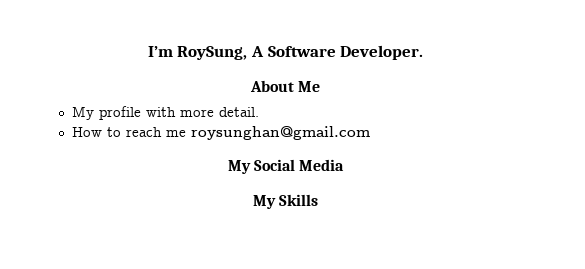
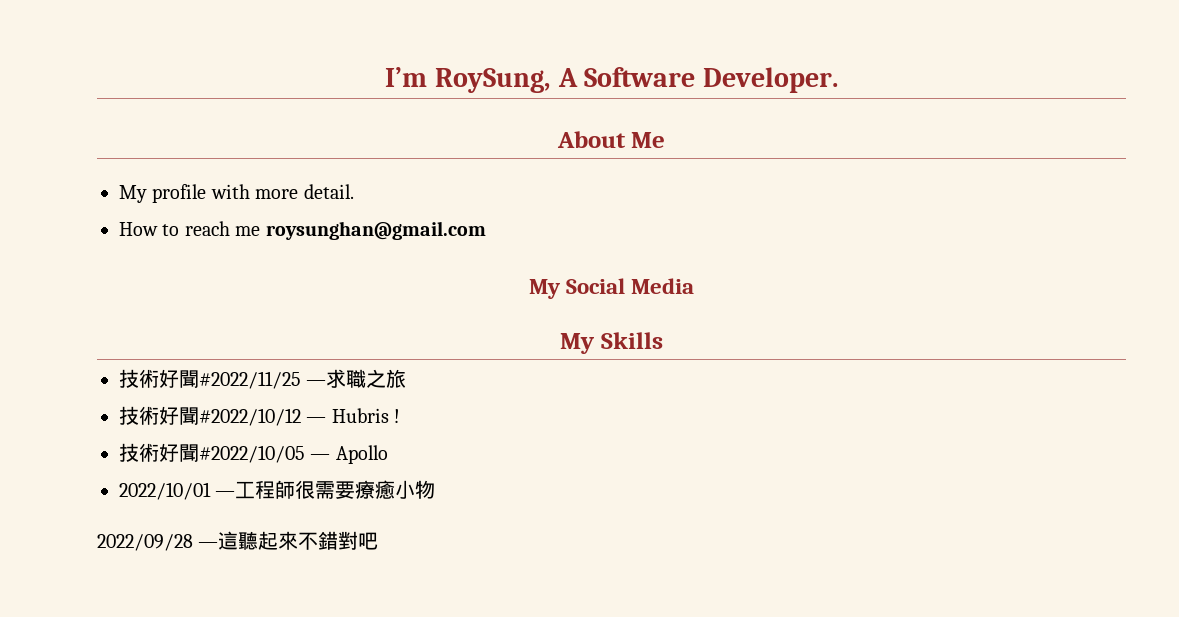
(319, 200) none -> [119,369,407,389] [119,406,401,426] [119,443,388,464] [119,480,436,500] [97,531,379,551] // 技術好聞#2022/11/25 —求職之旅 // 技術好聞#2022/10/12 — Hubris ! // 技術好聞#2022/10/05 — Apollo // 2022/10/01 —工程師很需要療癒小物 // 2022/09/28 —這聽起來不錯對吧

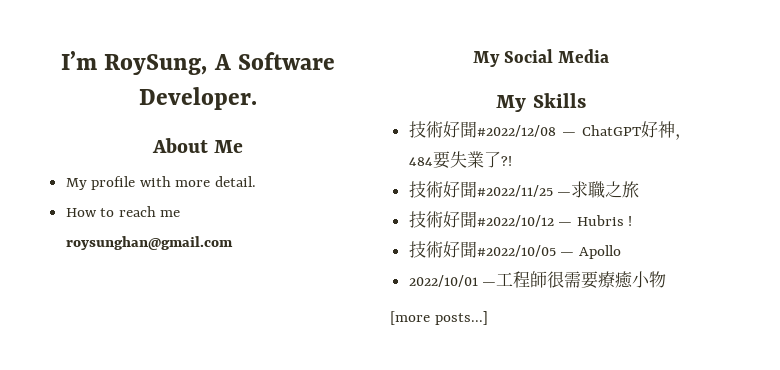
(663, 340) none -> [408,121,692,140] [408,151,512,169] // 技術好聞#2022/12/08 — ChatGPT好神，484要失業了?!
[97,531,379,551] 2022/09/28 —這聽起來不錯對吧 -> [390,311,488,325] [more posts...]

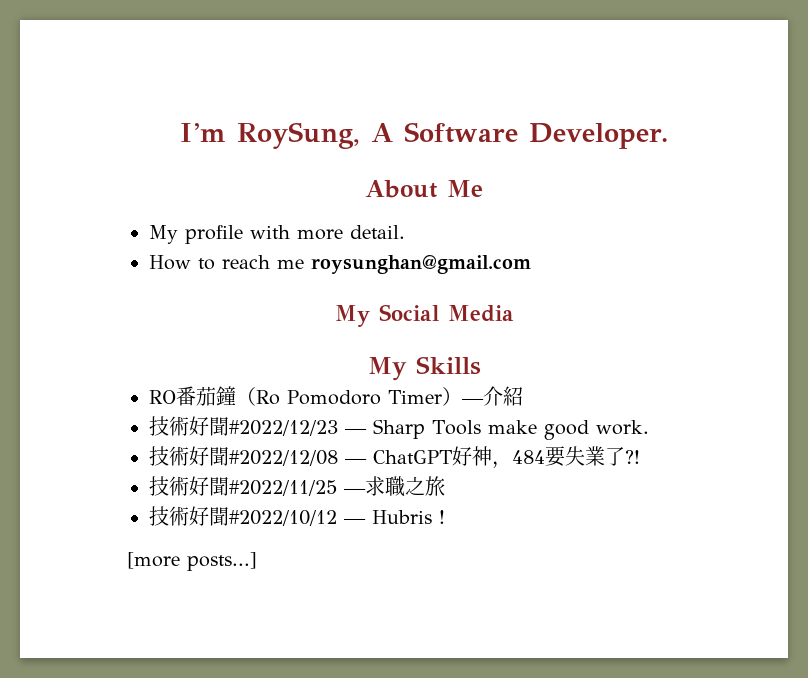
(586, 100) none -> [149,386,523,406] [149,416,649,440] // RO番茄鐘（Ro Pomodoro Timer）—介紹 // 技術好聞#2022/12/23 — Sharp Tools make good work.
[408,241,621,259] [408,271,667,289] // 技術好聞#2022/10/05 — Apollo // 2022/10/01 —工程師很需要療癒小物 -> (445, 517) none

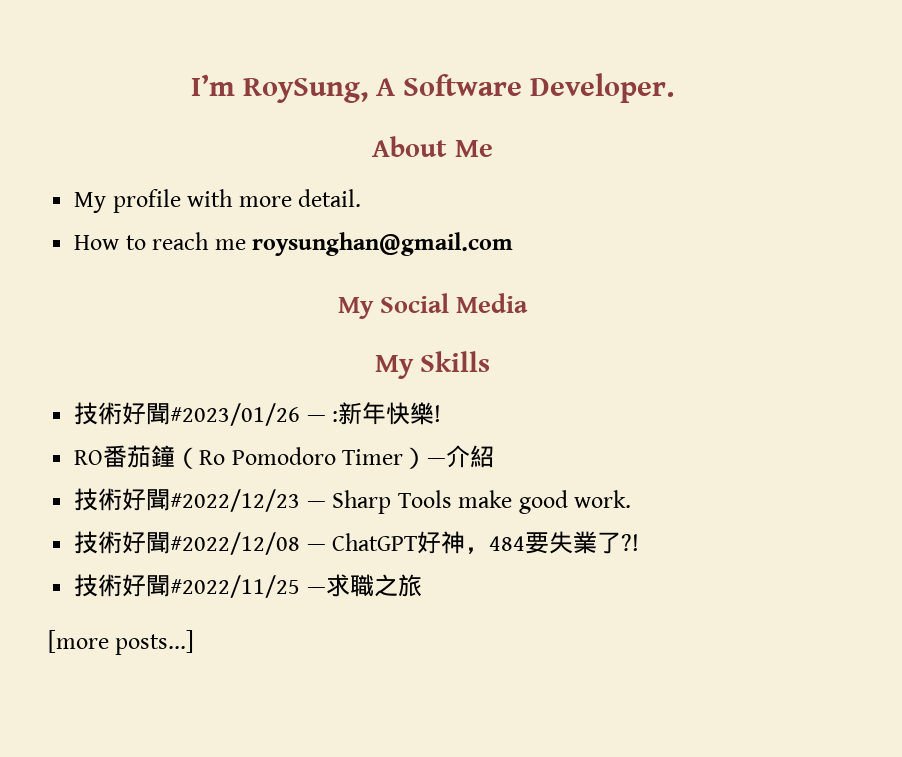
(481, 365) none -> [74,402,442,426] // 技術好聞#2023/01/26 — :新年快樂!
[149,506,445,526] // 技術好聞#2022/10/12 — Hubris ! -> (422, 585) none

